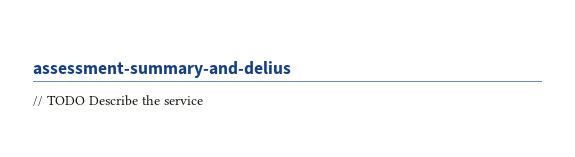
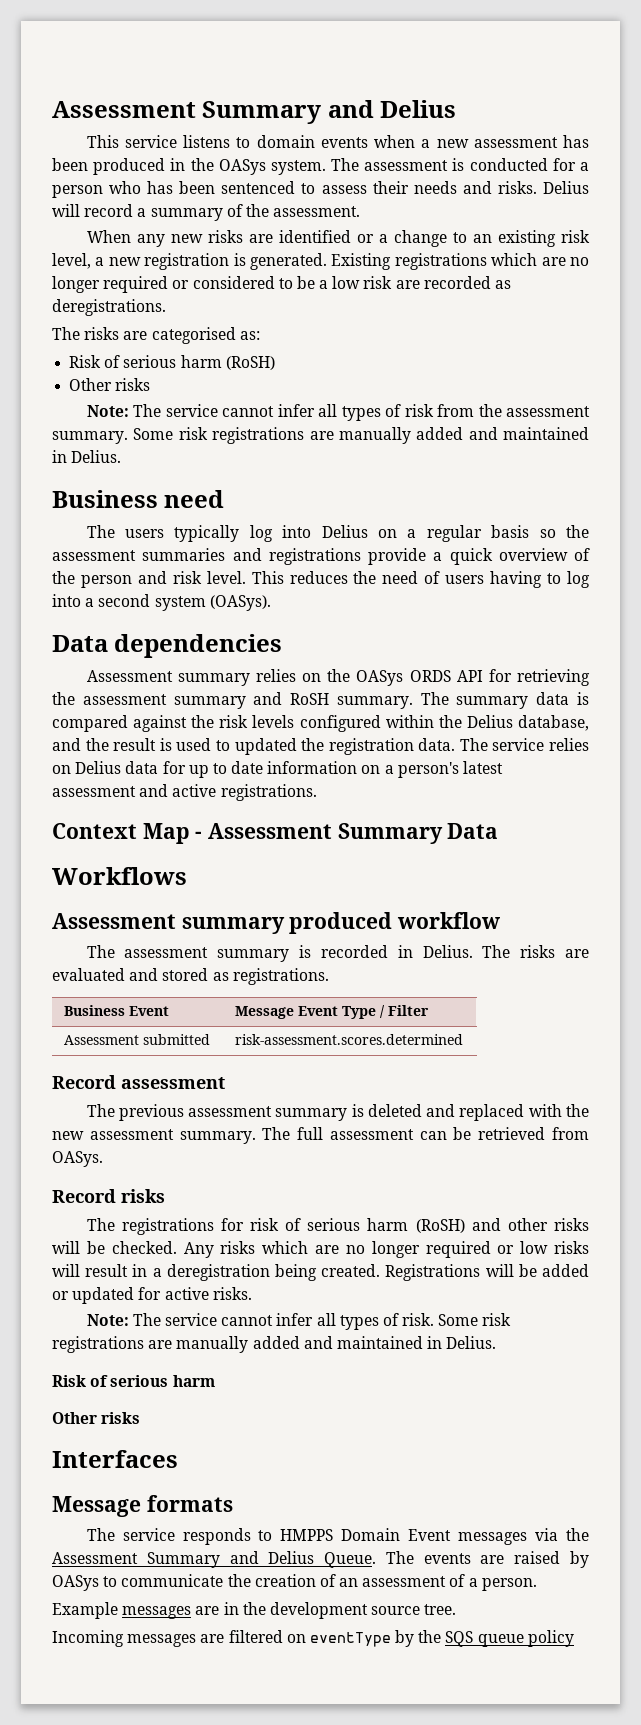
[33,61,291,78] [33,95,203,106] assessment-summary-and-delius // // TODO Describe the service -> [52,100,457,124] [86,135,589,148] [52,158,589,175] [52,181,589,198] [52,204,361,221] [86,230,590,247] [52,253,589,270] [52,276,512,293] [52,299,166,316] [52,327,260,344] [69,355,275,370] [69,378,151,391] [86,404,591,421] [52,427,589,444] [52,450,122,463] [52,490,225,508] [86,525,589,542] [52,548,590,565] [52,571,590,588] [52,594,271,611] [52,634,283,658] [86,669,591,686] [52,692,589,709] [52,715,590,732] [52,738,589,755] [52,761,504,778] [52,784,317,801] [52,823,499,844] [52,867,187,885] [52,912,501,934] [86,945,589,962] [52,968,329,985] [63,1005,169,1016] [234,1005,429,1019] [63,1034,210,1045] [234,1034,463,1045] [52,1075,225,1089] [86,1104,589,1121] [52,1127,589,1144] [52,1151,103,1167] [52,1189,165,1203] [86,1218,590,1235] [52,1241,589,1258] [52,1264,589,1281] [52,1287,252,1304] [86,1313,512,1330] [52,1336,497,1353] [52,1375,215,1387] [52,1412,141,1424] [52,1450,178,1468] [52,1495,233,1517] [86,1528,590,1545] [52,1551,589,1568] [52,1574,537,1591] [52,1602,457,1619] [52,1630,574,1647] Assessment Summary and Delius // This service listens to domain events when a new assessment has been produced in the OASys system. The assessment is conducted for a person who has been sentenced to assess their needs and risks. Delius will record a summary of the assessment. // When any new risks are identified or a change to an existing risk level, a new registration is generated. Existing registrations which are no longer required or considered to be a low risk are recorded as deregistrations. // The risks are categorised as: // Risk of serious harm (RoSH) // Other risks // Note: The service cannot infer all types of risk from the assessment summary. Some risk registrations are manually added and maintained in Delius. // Business need // The users typically log into Delius on a regular basis so the assessment summaries and registrations provide a quick overview of the person and risk level. This reduces the need of users having to log into a second system (OASys). // Data dependencies // Assessment summary relies on the OASys ORDS API for retrieving the assessment summary and RoSH summary. The summary data is compared against the risk levels configured within the Delius database, and the result is used to updated the registration data. The service relies on Delius data for up to date information on a person's latest assessment and active registrations. // Context Map - Assessment Summary Data // Workflows // Assessment summary produced workflow // The assessment summary is recorded in Delius. The risks are evaluated and stored as registrations. // Business Event | Message Event Type / Filter // Assessment submitted | risk-assessment.scores.determined // Record assessment // The previous assessment summary is deleted and replaced with the new assessment summary. The full assessment can be retrieved from OASys. // Record risks // The registrations for risk of serious harm (RoSH) and other risks will be checked. Any risks which are no longer required or low risks will result in a deregistration being created. Registrations will be added or updated for active risks. // Note: The service cannot infer all types of risk. Some risk registrations are manually added and maintained in Delius. // Risk of serious harm // Other risks // Interfaces // Message formats // The service responds to HMPPS Domain Event messages via the Assessment Summary and Delius Queue. The events are raised by OASys to communicate the creation of an assessment of a person. // Example messages are in the development source tree. // Incoming messages are filtered on eventType by the SQS queue policy

